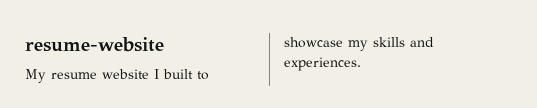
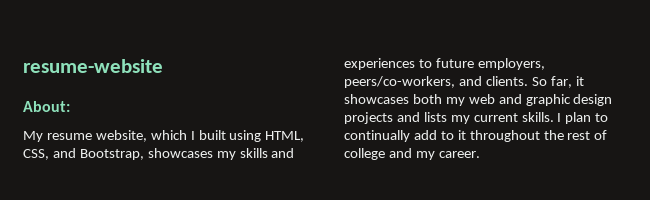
(164, 44) none -> [23,101,70,112] // About:
[102,69,209,80] [284,37,434,51] [284,57,361,71] website I built to showcase my skills and experiences. -> [95,130,305,142] [23,148,295,160] [344,58,545,70] [344,76,584,88] [344,94,613,106] [344,112,609,124] [344,130,608,142] [344,148,480,160] website, which I built using HTML, CSS, and Bootstrap, showcases my skills and experiences to future employers, peers/co-workers, and clients. So far, it showcases both my web and graphic design projects and lists my current skills. I plan to continually add to it throughout the rest of college and my career.

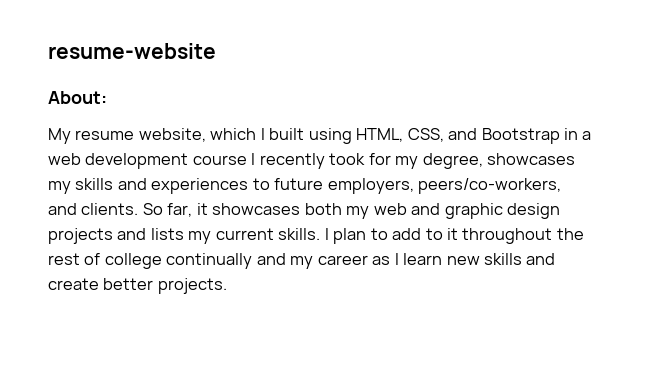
[79,149,144,160] Bootstrap, -> [481,128,592,144] [48,153,483,169] Bootstrap in a web development course I recently took for my degree,
[344,130,410,142] continually -> (388, 234) none
(385, 154) none -> [166,253,253,269] continually
[438,151,480,158] career. -> [317,253,556,265] [48,278,227,294] career as I learn new skills and create better projects.

